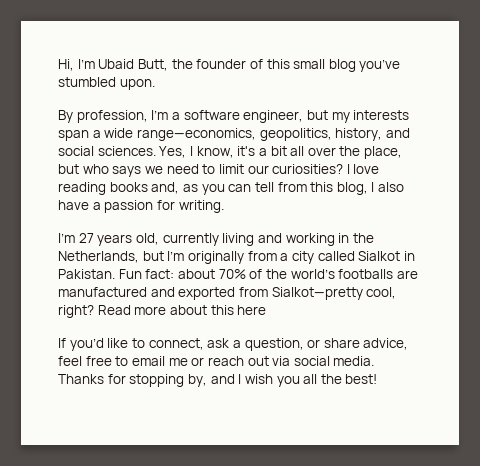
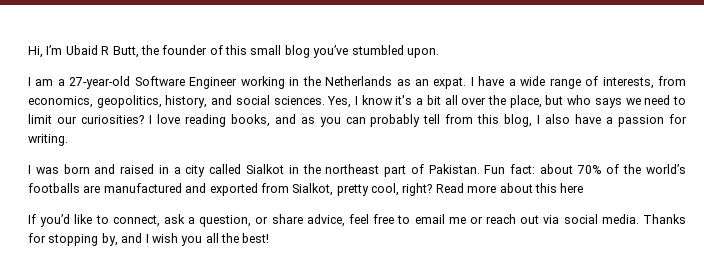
(135, 64) none -> [101,46,110,55] R
[58,110,410,123] [58,128,256,141] By profession, I’m a software engineer, but my interests span a wide range—economics, -> [28,76,686,89] [28,96,93,108] I am a 27-year-old Software Engineer working in the Netherlands as an expat. I have a wide range of interests, from economics,
[196,146,234,158] know, -> [361,95,393,105] know
[109,182,180,194] books and, -> [230,114,296,127] books, and
(252, 188) none -> [370,114,421,127] probably
[58,233,374,246] [58,251,277,264] I’m 27 years old, currently living and working in the Netherlands, but I’m originally from -> [28,164,169,174] I was born and raised in
(415, 256) none -> [302,164,424,177] the northeast part of
[271,287,363,300] Sialkot—pretty -> [292,183,369,196] Sialkot, pretty

